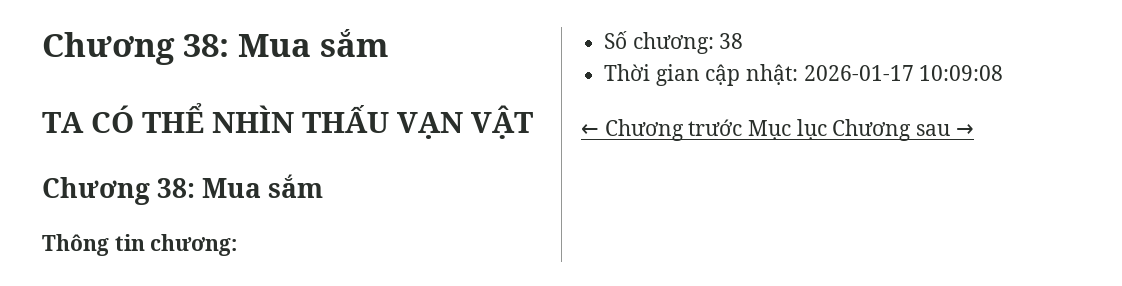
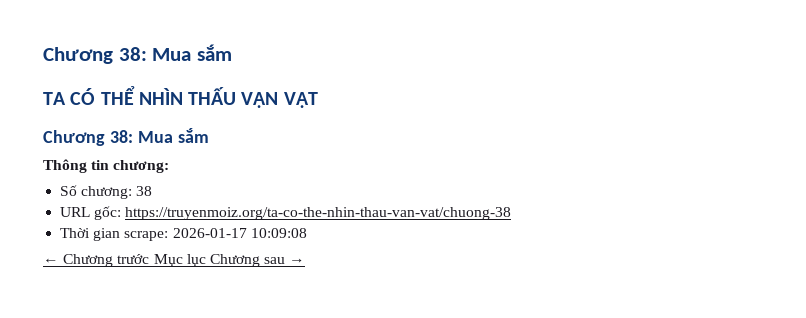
(744, 41) none -> [60,206,512,220] // URL gốc: https://truyenmoiz.org/ta-co-the-nhin-thau-van-vat/chuong-38
[705,64,799,86] cập nhật: -> [124,231,169,241] scrape:

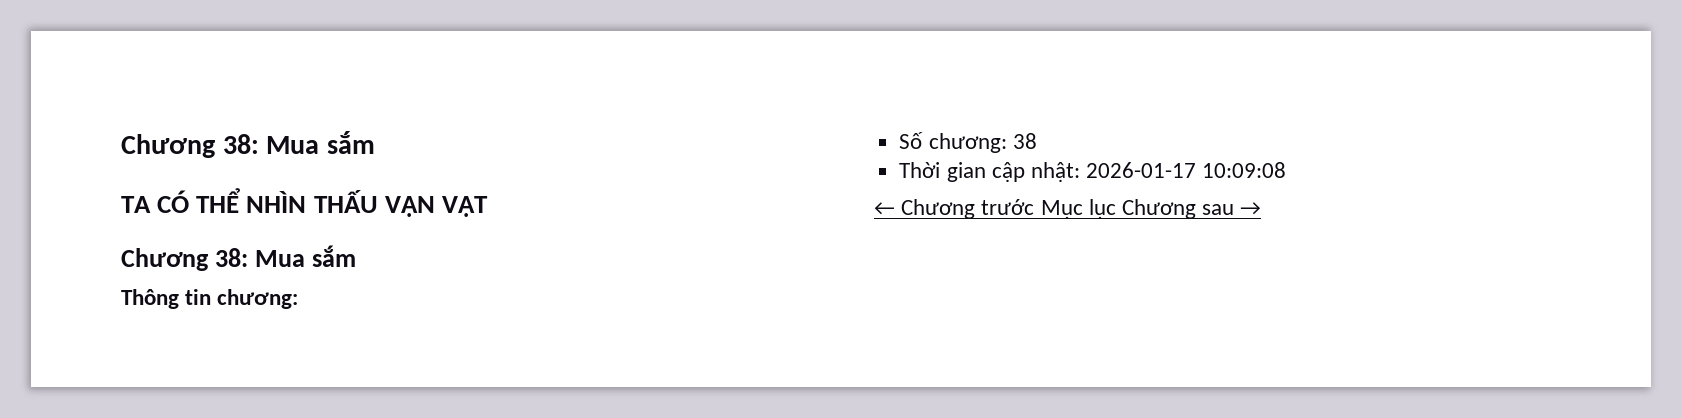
[60,206,512,220] // URL gốc: https://truyenmoiz.org/ta-co-the-nhin-thau-van-vat/chuong-38 -> (1037, 141) none
[124,231,169,241] scrape: -> [991,162,1080,182] cập nhật:

